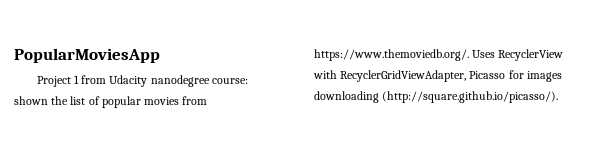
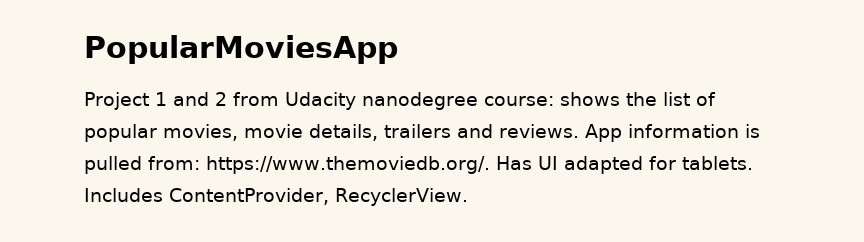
(79, 79) none -> [173,92,227,106] and 2
[14,96,48,105] shown -> [560,92,620,106] shows
[144,96,208,105] [314,49,564,61] [313,70,562,82] [314,91,559,103] movies from https://www.themoviedb.org/. Uses RecyclerView with RecyclerGridViewAdapter, Picasso for images downloading (http://square.github.io/picasso/). -> [163,124,760,142] [84,156,753,174] [84,188,468,206] movies, movie details, trailers and reviews. App information is pulled from: https://www.themoviedb.org/. Has UI adapted for tablets. Includes ContentProvider, RecyclerView.

